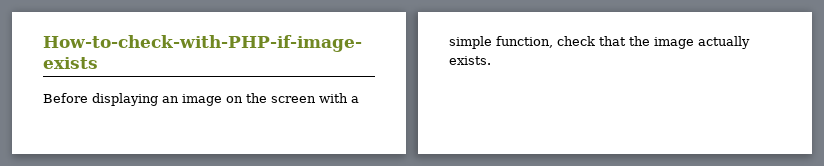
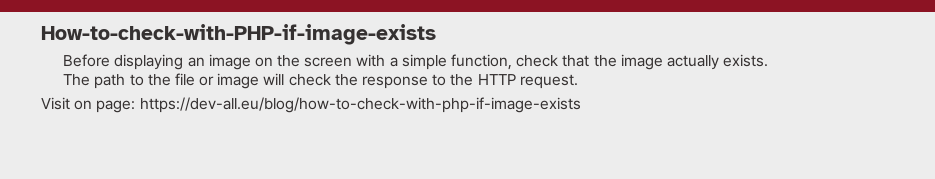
(491, 60) none -> [63,73,578,89] [41,97,581,113] // The path to the file or image will check the response to the HTTP request. // Visit on page: https://dev-all.eu/blog/how-to-check-with-php-if-image-exists

